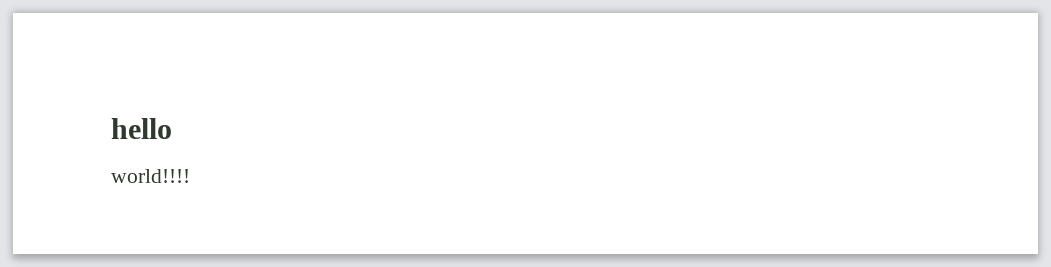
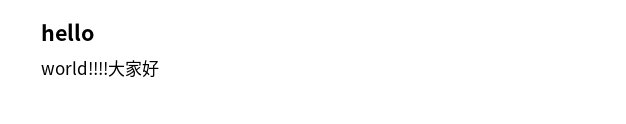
(190, 176) none -> [108,60,159,78] 大家好

